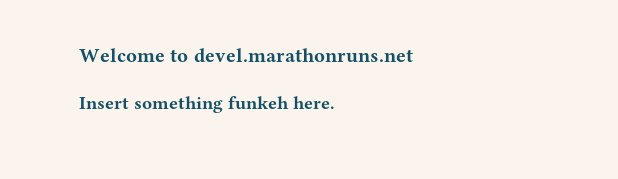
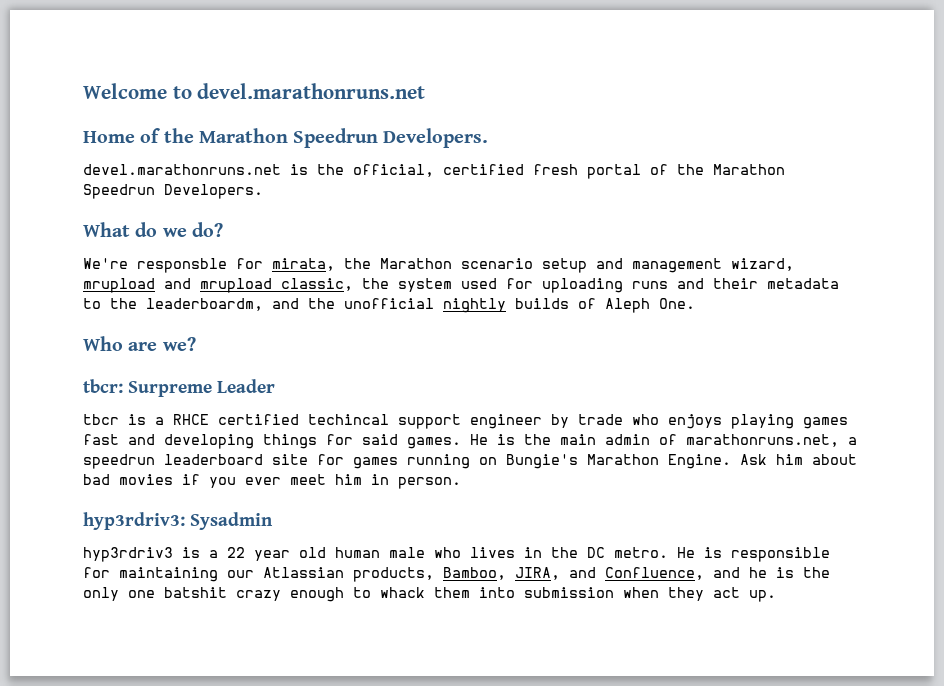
[79,96,335,113] Insert something funkeh here. -> [83,128,489,148] [83,164,785,179] [83,184,263,199] [83,222,223,237] [83,258,794,273] [83,278,839,293] [83,298,695,313] [83,336,196,351] [83,379,275,397] [83,414,848,429] [83,434,857,449] [83,454,857,469] [83,474,461,489] [83,512,273,530] [83,547,830,562] [83,567,830,582] [83,587,776,602] Home of the Marathon Speedrun Developers. // devel.marathonruns.net is the official, certified fresh portal of the Marathon Speedrun Developers. // What do we do? // We're responsble for mirata, the Marathon scenario setup and management wizard, mrupload and mrupload classic, the system used for uploading runs and their metadata to the leaderboardm, and the unofficial nightly builds of Aleph One. // Who are we? // tbcr: Surpreme Leader // tbcr is a RHCE certified techincal support engineer by trade who enjoys playing games fast and developing things for said games. He is the main admin of marathonruns.net, a speedrun leaderboard site for games running on Bungie's Marathon Engine. Ask him about bad movies if you ever meet him in person. // hyp3rdriv3: Sysadmin // hyp3rdriv3 is a 22 year old human male who lives in the DC metro. He is responsible for maintaining our Atlassian products, Bamboo, JIRA, and Confluence, and he is the only one batshit crazy enough to whack them into submission when they act up.

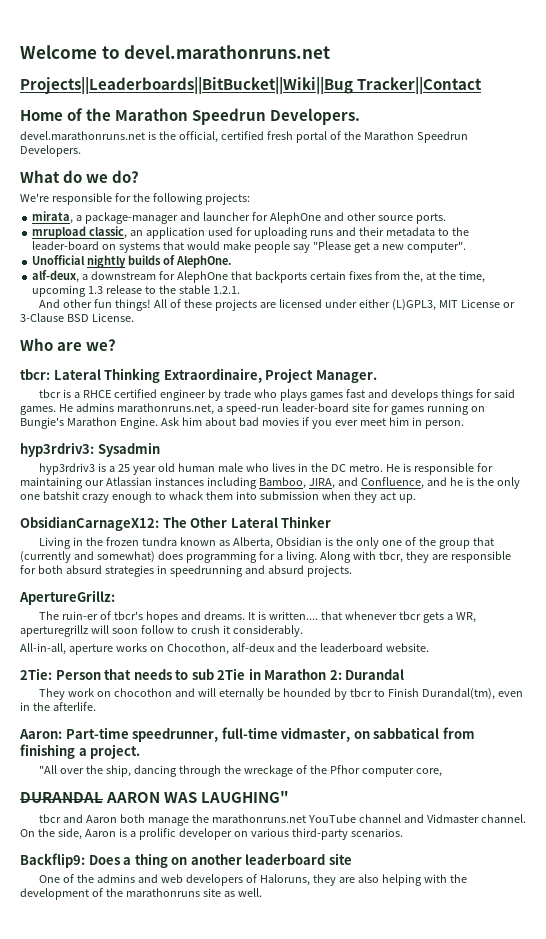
(426, 91) none -> [20,77,483,95] // Projects||Leaderboards||BitBucket||Wiki||Bug Tracker||Contact
[137,258,794,273] [83,278,452,293] responsble for mirata, the Marathon scenario setup and management wizard, mrupload and mrupload classic, the system -> [51,193,250,205] [32,211,446,224] [32,226,206,239] responsible for the following projects: // mirata, a package-manager and launcher for AlephOne and other source ports. // mrupload classic, an application
[146,298,695,313] leaderboardm, and the unofficial nightly builds of Aleph One. -> [32,241,466,253] [32,255,232,268] [32,270,485,283] [32,285,240,297] [39,299,515,311] [20,313,134,322] leader-board on systems that would make people say "Please get a new computer". // Unofficial nightly builds of AlephOne. // alf-deux, a downstream for AlephOne that backports certain fixes from the, at the time, upcoming 1.3 release to the stable 1.2.1. // And other fun things! All of these projects are licensed under either (L)GPL3, MIT License or 3-Clause BSD License.
[128,379,275,397] Surpreme Leader -> [53,368,377,383] Lateral Thinking Extraordinaire, Project Manager.
[308,414,461,429] techincal support -> (157, 393) none
[668,414,794,429] enjoys playing -> [279,389,307,401] plays
[164,434,254,449] developing -> [390,389,438,401] develops
[497,434,857,447] [83,454,263,469] is the main admin of marathonruns.net, a speedrun leaderboard -> [75,403,349,415] admins marathonruns.net, a speed-run leader-board
[227,547,245,558] 22 -> [117,464,130,472] 25
[353,567,434,582] products, -> [154,477,257,489] instances including
(776, 596) none -> [20,516,332,531] [39,537,494,549] [20,551,511,563] [20,565,352,577] [19,590,115,605] [39,611,476,623] [20,625,303,637] [20,643,429,655] [20,668,405,680] [39,688,523,700] [20,702,96,711] [19,727,475,742] [20,744,141,759] [39,765,442,777] [20,791,290,803] [39,814,526,826] [20,828,403,840] [20,853,352,868] [39,874,467,886] [20,888,262,900] // ObsidianCarnageX12: The Other Lateral Thinker // Living in the frozen tundra known as Alberta, Obsidian is the only one of the group that (currently and somewhat) does programming for a living. Along with tbcr, they are responsible for both absurd strategies in speedrunning and absurd projects. // ApertureGrillz: // The ruin-er of tbcr's hopes and dreams. It is written.... that whenever tbcr gets a WR, aperturegrillz will soon follow to crush it considerably. // All-in-all, aperture works on Chocothon, alf-deux and the leaderboard website. // 2Tie: Person that needs to sub 2Tie in Marathon 2: Durandal // They work on chocothon and will eternally be hounded by tbcr to Finish Durandal(tm), even in the afterlife. // Aaron: Part-time speedrunner, full-time vidmaster, on sabbatical from finishing a project. // "All over the ship, dancing through the wreckage of the Pfhor computer core, // DURANDAL AARON WAS LAUGHING" // tbcr and Aaron both manage the marathonruns.net YouTube channel and Vidmaster channel. On the side, Aaron is a prolific developer on various third-party scenarios. // Backflip9: Does a thing on another leaderboard site // One of the admins and web developers of Haloruns, they are also helping with the development of the marathonruns site as well.

